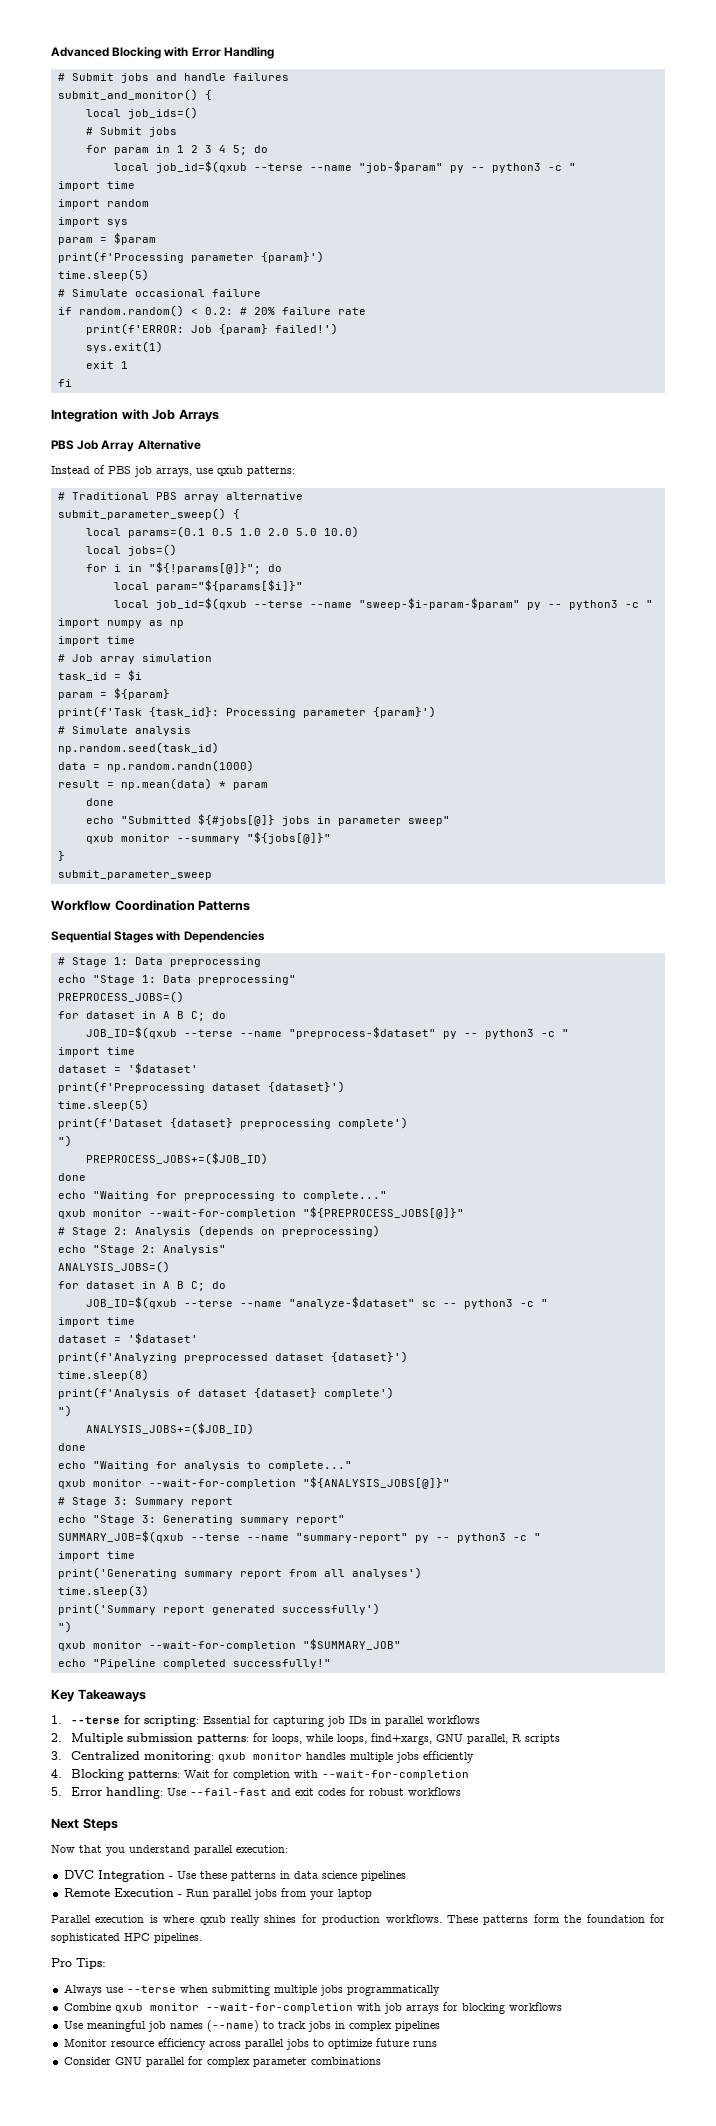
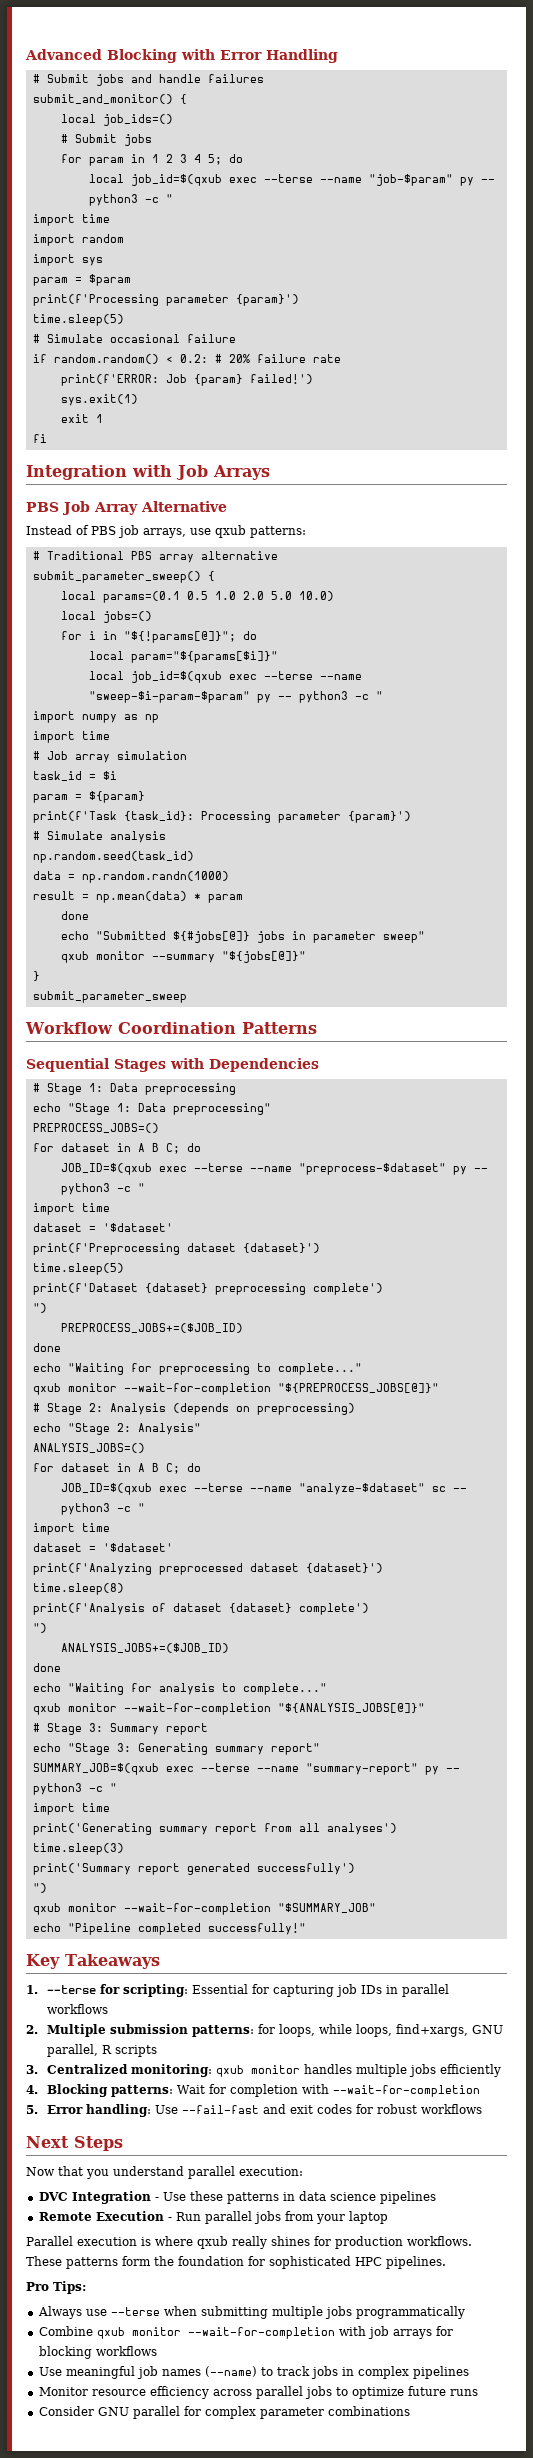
(247, 167) none -> [228,177,257,183] exec
(247, 604) none -> [228,674,257,680] exec
(177, 1033) none -> [158,1166,187,1172] exec
(177, 1303) none -> [158,1486,187,1492] exec
(184, 1537) none -> [165,1766,194,1772] exec

